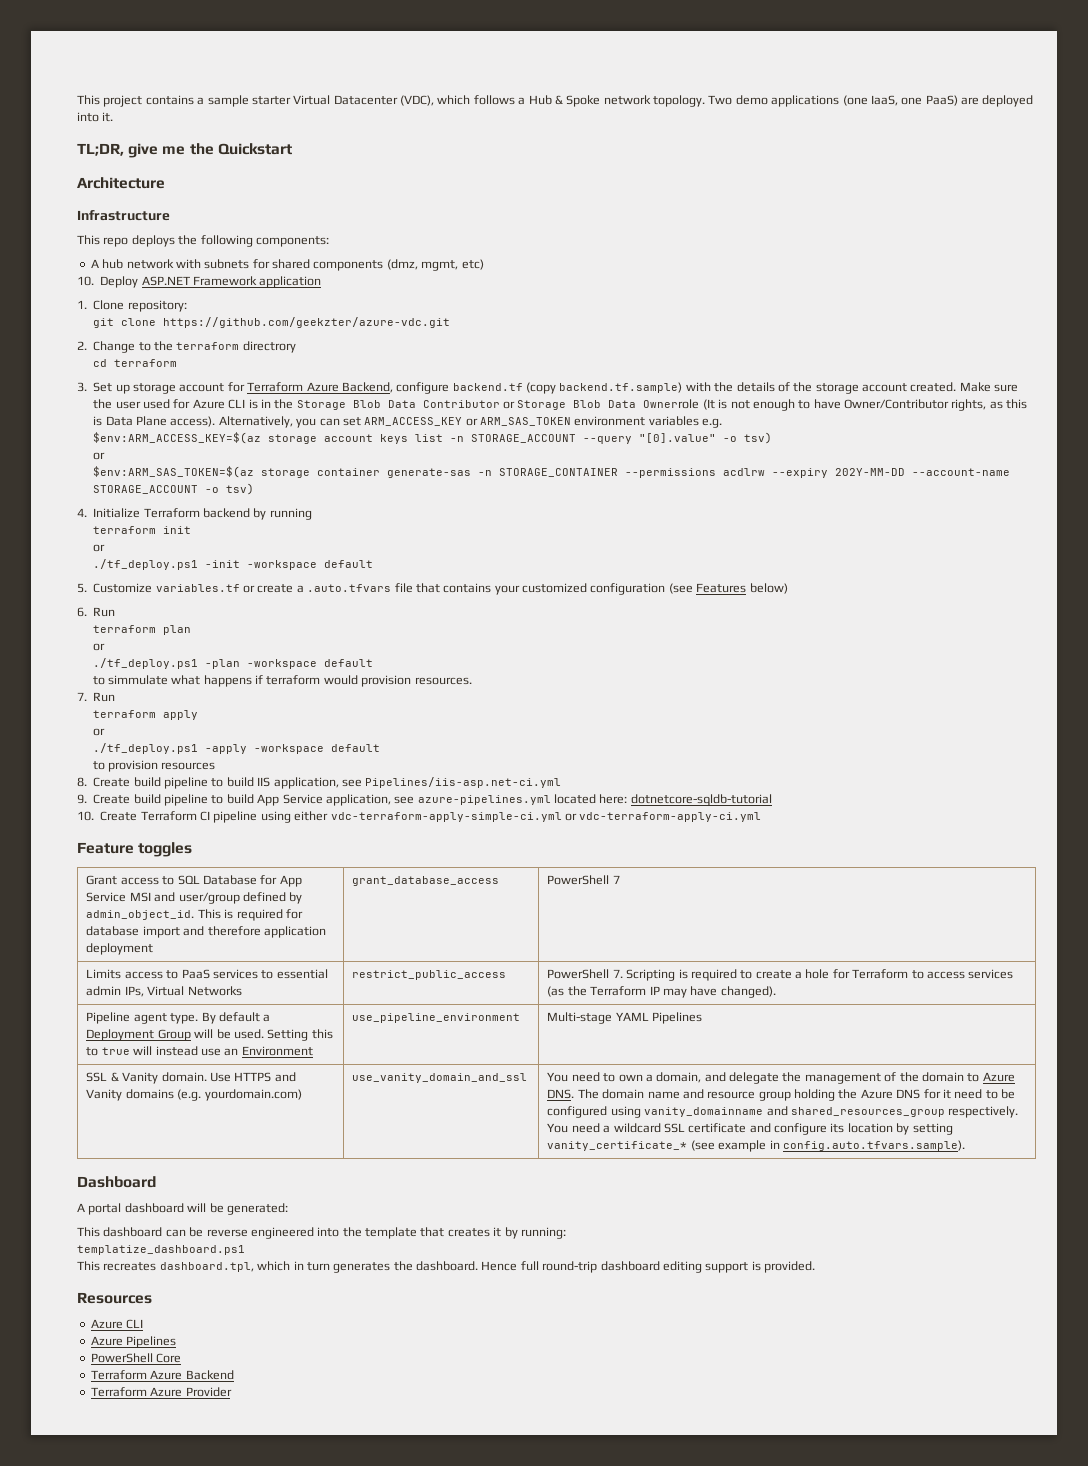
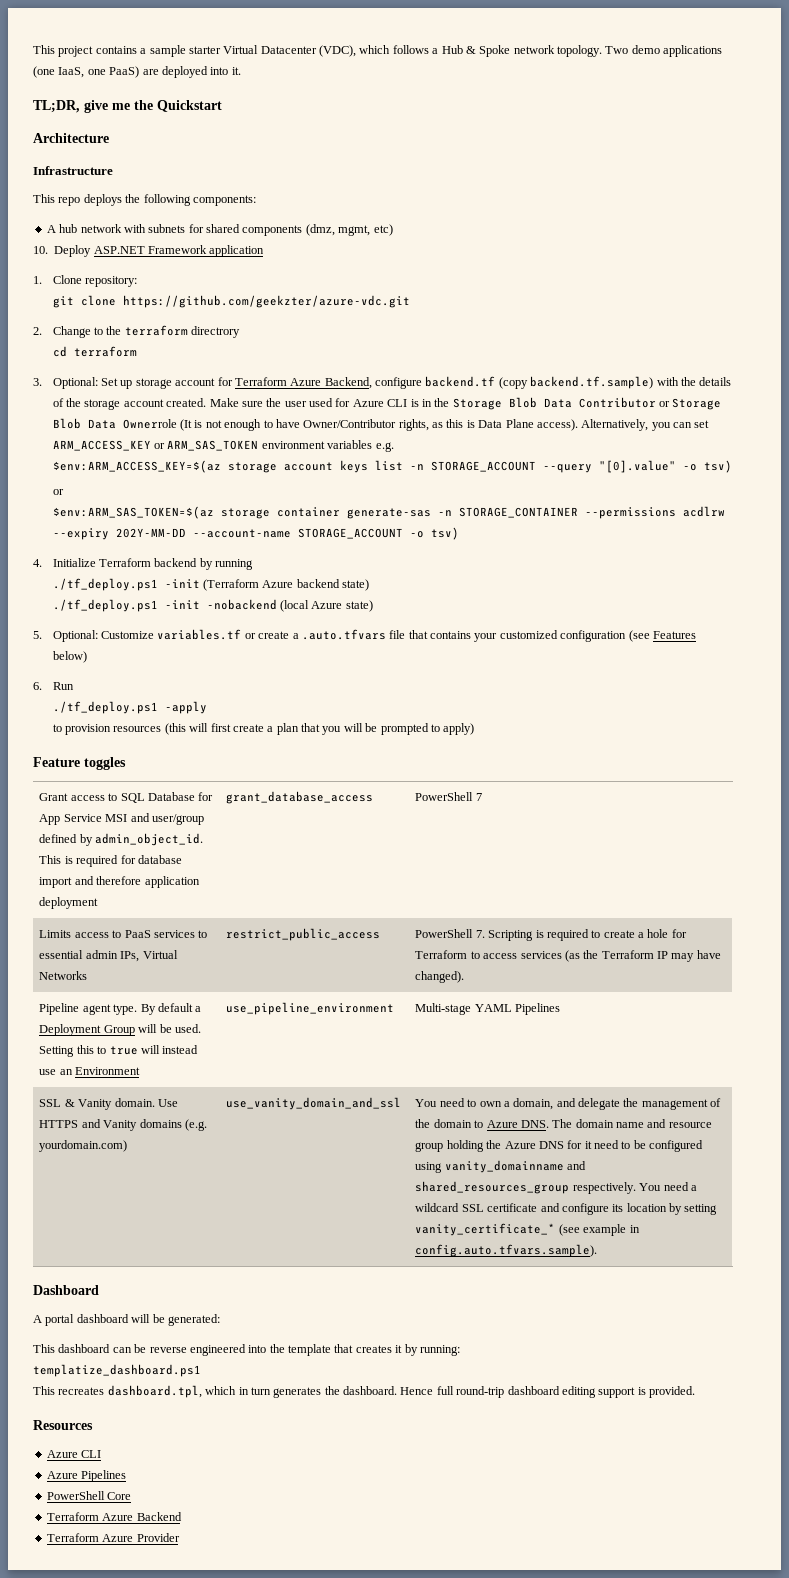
(87, 387) none -> [52,377,98,389] Optional:
[92,526,191,534] [92,544,105,552] [92,559,373,570] terraform init // or // ./tf_deploy.ps1 -init -workspace default -> [52,578,370,591] [52,599,373,612] ./tf_deploy.ps1 -init (Terraform Azure backend state) // ./tf_deploy.ps1 -init -nobackend (local Azure state)
(87, 588) none -> [52,630,98,642] Optional:
[92,625,191,635] [92,643,105,651] [92,658,373,669] [92,675,472,687] [77,692,116,702] [92,710,198,720] [92,728,105,736] // terraform plan // or // ./tf_deploy.ps1 -plan -workspace default // to simmulate what happens if terraform would provision resources. // 7. Run // terraform apply // or -> (74, 686) none
[253,744,380,754] -workspace default -> (207, 707) none
[77,777,562,789] [77,794,772,806] [77,811,762,823] // 8. Create build pipeline to build IIS application, see Pipelines/iis-asp.net-ci.yml // 9. Create build pipeline to build App Service application, see azure-pipelines.yml located here: dotnetcore-sqldb-tutorial // 10. Create Terraform CI pipeline using either vdc-terraform-apply-simple-ci.yml or vdc-terraform-apply-ci.yml -> [164,723,475,735] (this will first create a plan that you will be prompted to apply)

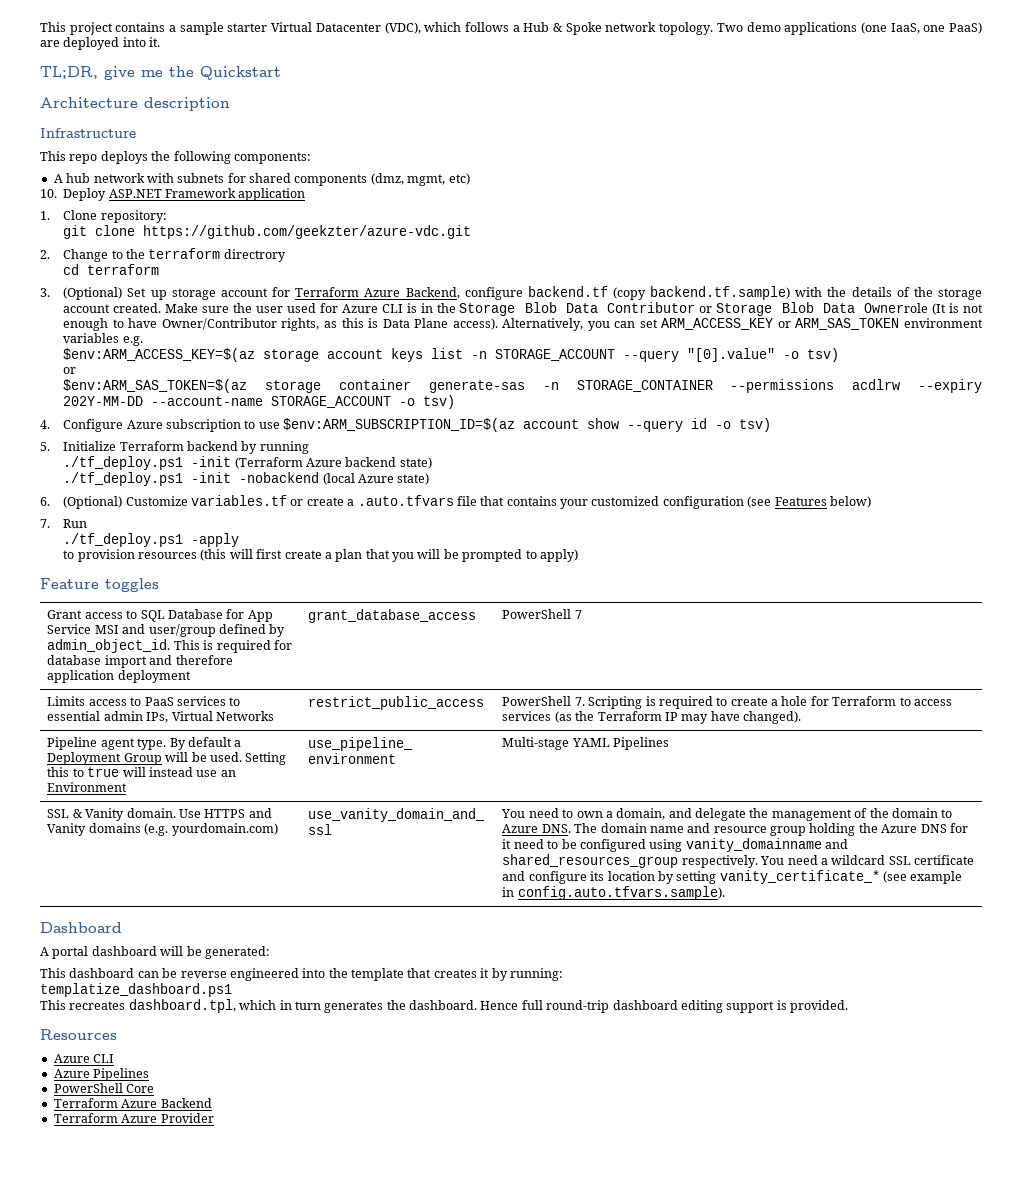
(109, 138) none -> [144,97,230,111] description
[52,377,98,389] Optional: -> [63,287,123,300] (Optional)
(42, 563) none -> [63,418,772,432] [40,442,50,451] Configure Azure subscription to use $env:ARM_SUBSCRIPTION_ID=$(az account show --query id -o tsv) // 5.
[33,630,98,642] 5. Optional: -> [40,496,123,509] 6. (Optional)
[33,682,42,690] 6. -> [40,519,50,528] 7.

